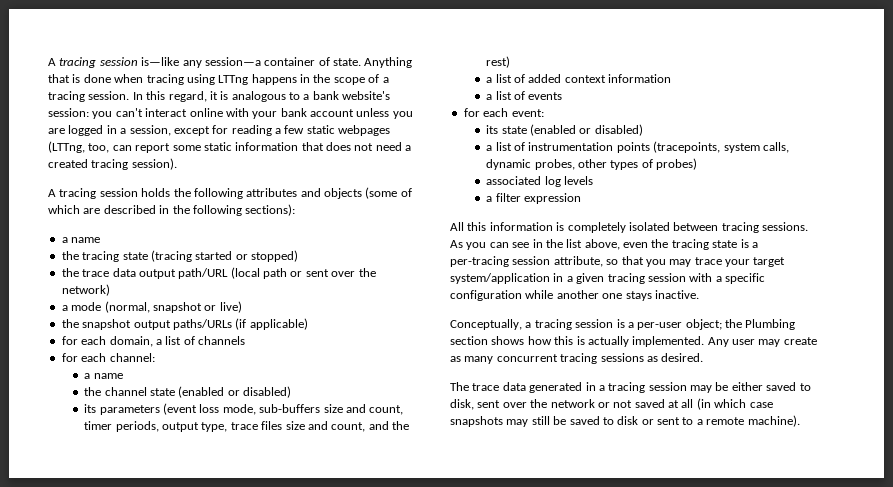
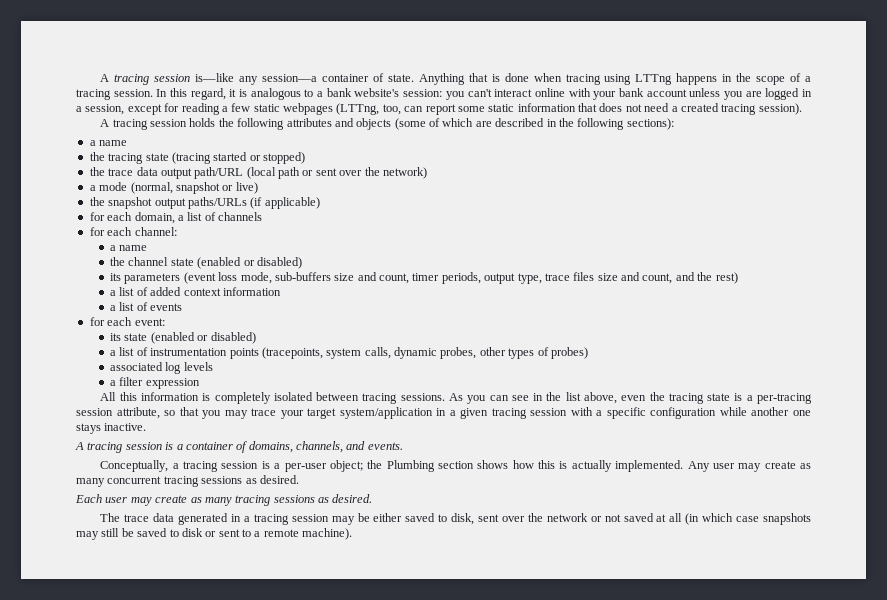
(699, 294) none -> [75,441,403,453] // A tracing session is a container of domains, channels, and events.
(704, 357) none -> [75,494,373,506] // Each user may create as many tracing sessions as desired.

